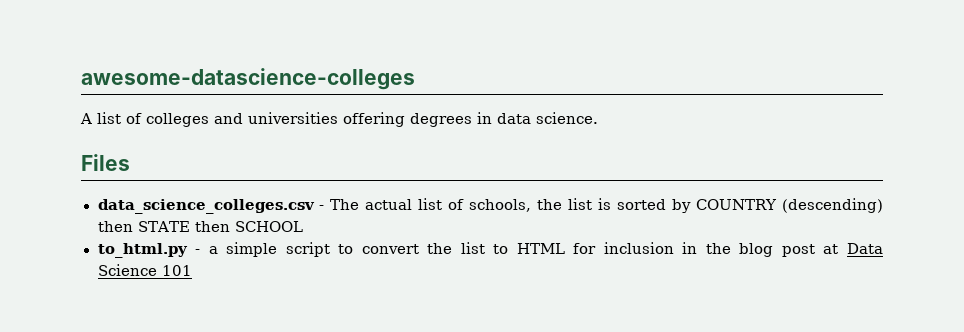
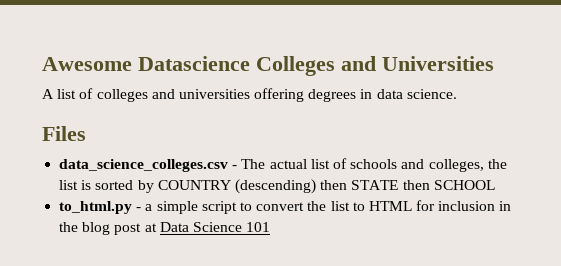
[81,68,415,90] awesome-datascience-colleges -> [42,56,494,76] Awesome Datascience Colleges and Universities
[469,199,532,212] schools, -> [350,159,484,172] schools and colleges,

